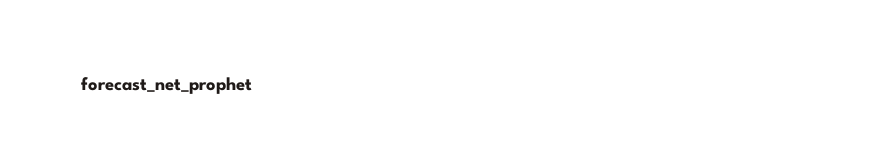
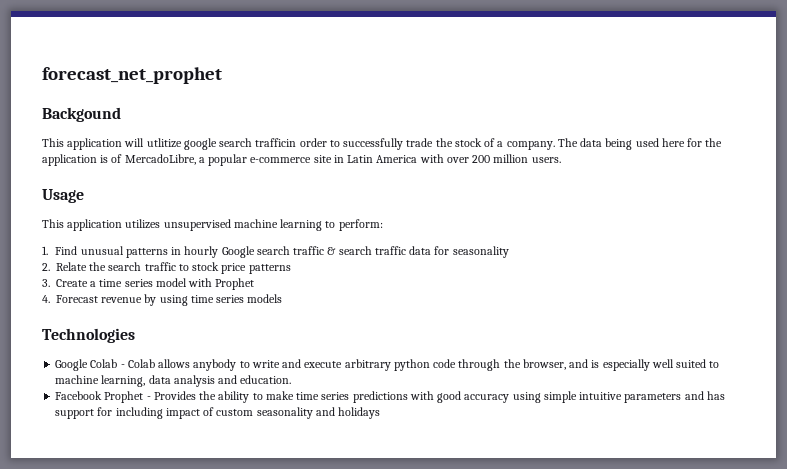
(252, 85) none -> [42,107,121,122] [42,138,723,150] [42,154,561,166] [42,189,84,203] [42,219,383,231] [42,246,509,258] [42,262,291,274] [42,278,255,290] [42,294,283,306] [42,328,135,343] [55,359,720,371] [55,375,292,387] [55,391,725,403] [55,407,381,419] // Backgound // This application will utlitize google search trafficin order to successfully trade the stock of a company. The data being used here for the application is of MercadoLibre, a popular e-commerce site in Latin America with over 200 million users. // Usage // This application utilizes unsupervised machine learning to perform: // 1. Find unusual patterns in hourly Google search traffic & search traffic data for seasonality // 2. Relate the search traffic to stock price patterns // 3. Create a time series model with Prophet // 4. Forecast revenue by using time series models // Technologies // Google Colab - Colab allows anybody to write and execute arbitrary python code through the browser, and is especially well suited to machine learning, data analysis and education. // Facebook Prophet - Provides the ability to make time series predictions with good accuracy using simple intuitive parameters and has support for including impact of custom seasonality and holidays

